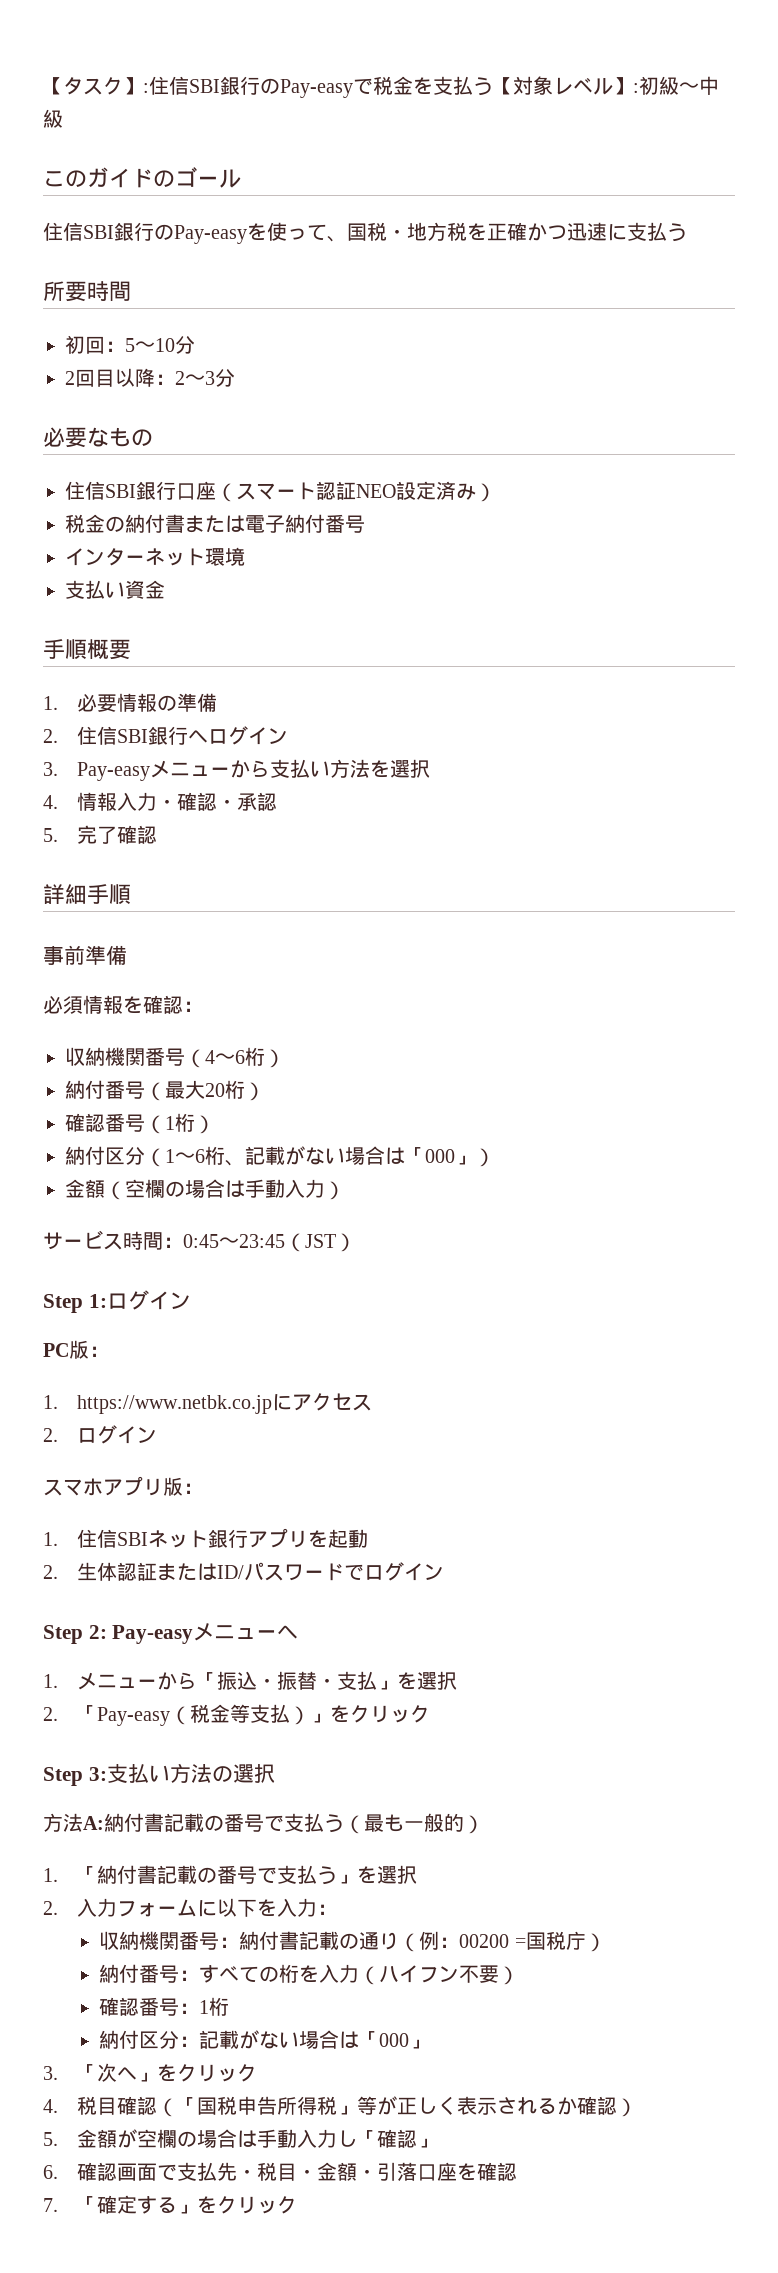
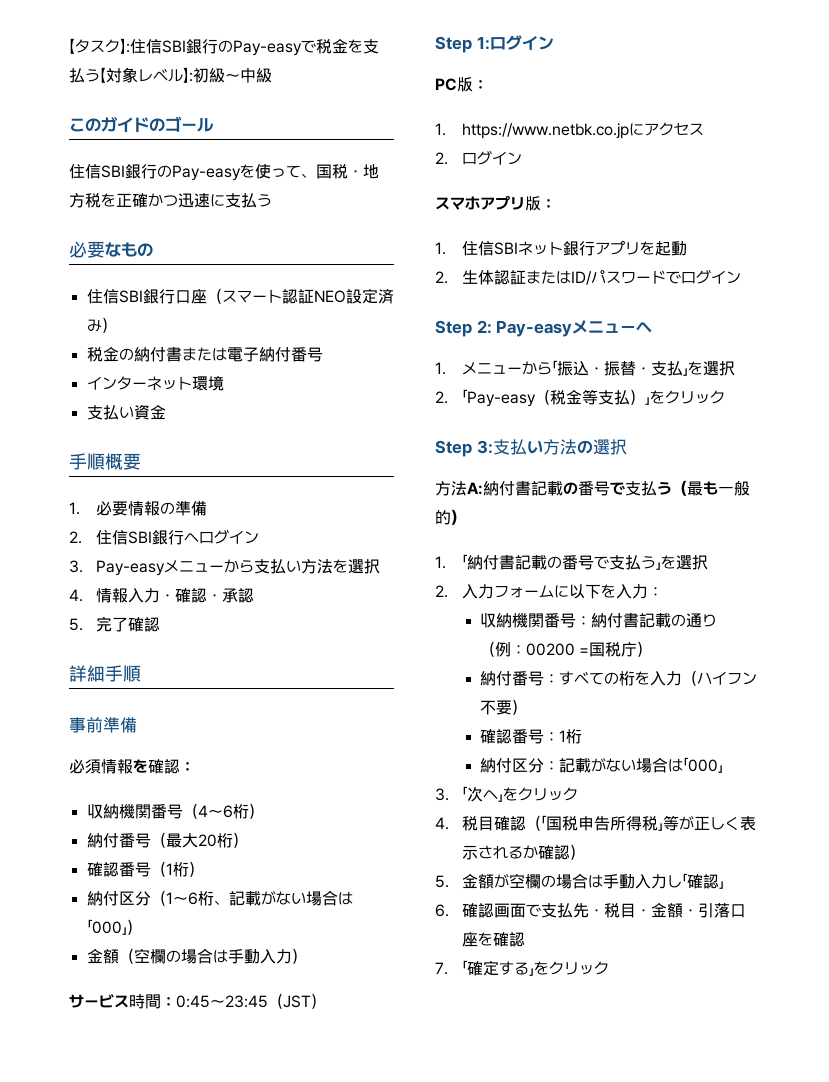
[43,281,131,302] [65,335,195,354] [65,368,235,387] // 所要時間 // 初回：5〜10分 // 2回目以降：2〜3分 -> (272, 200) none

